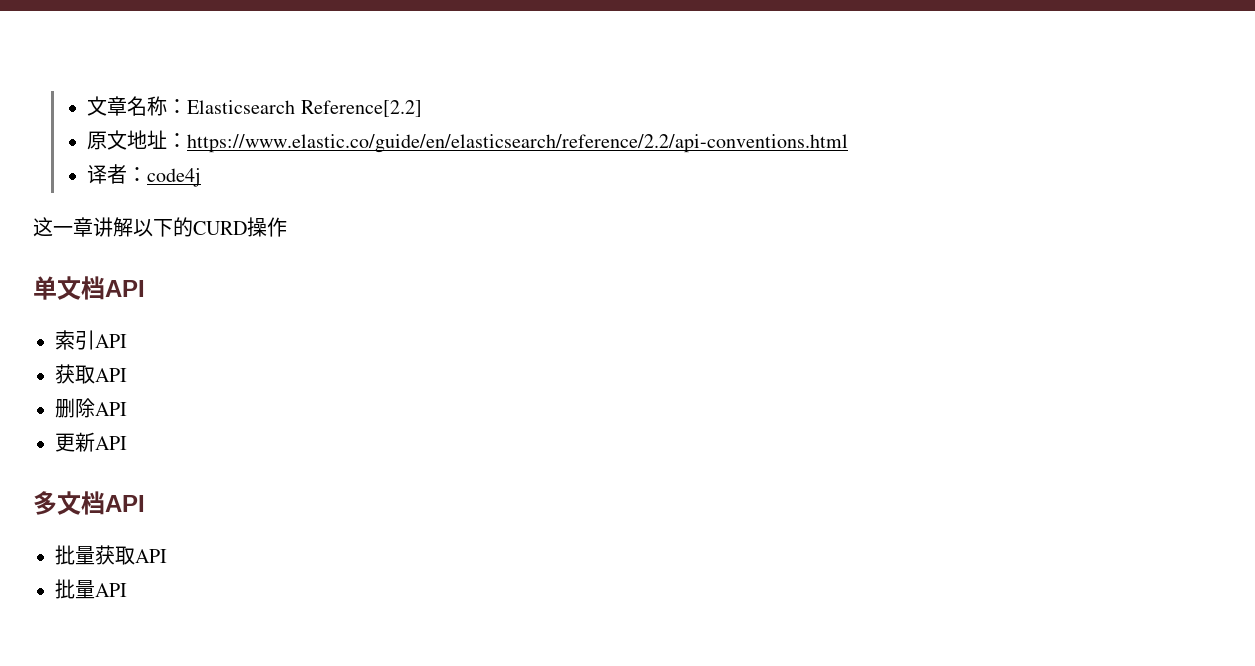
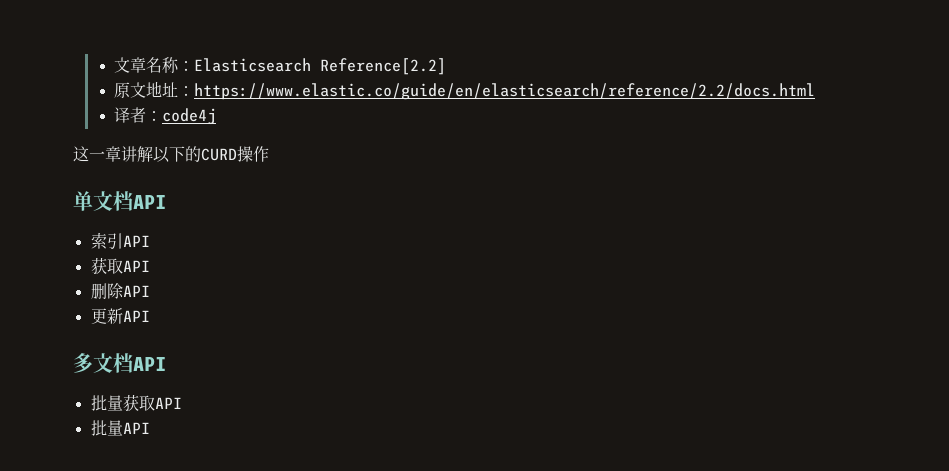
[187,134,849,153] https://www.elastic.co/guide/en/elasticsearch/reference/2.2/api-conventions.html -> [194,83,816,100] https://www.elastic.co/guide/en/elasticsearch/reference/2.2/docs.html

